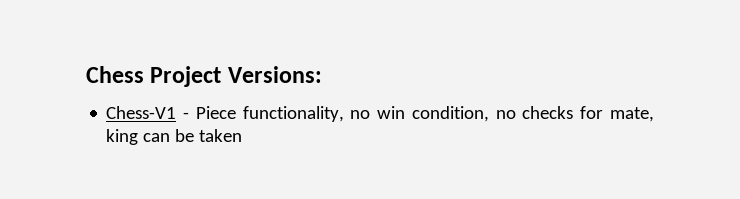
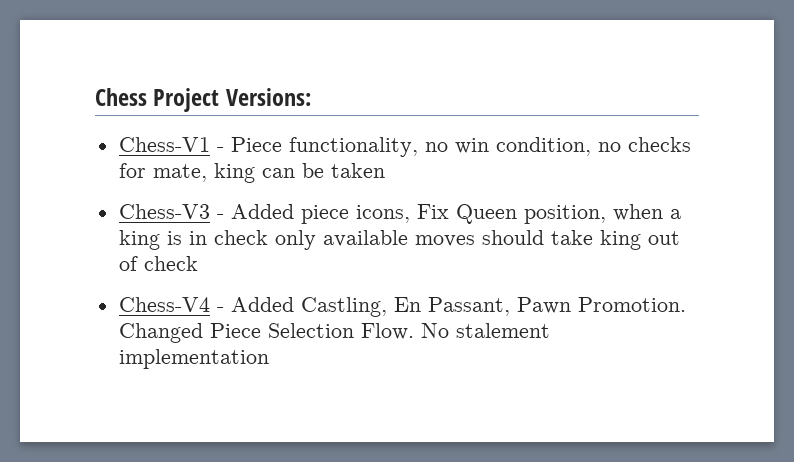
(243, 135) none -> [118,204,681,224] [118,230,680,250] [118,256,198,271] [118,297,686,317] [118,323,550,343] [118,349,269,369] // Chess-V3 - Added piece icons, Fix Queen position, when a king is in check only available moves should take king out of check // Chess-V4 - Added Castling, En Passant, Pawn Promotion. Changed Piece Selection Flow. No stalement implementation

